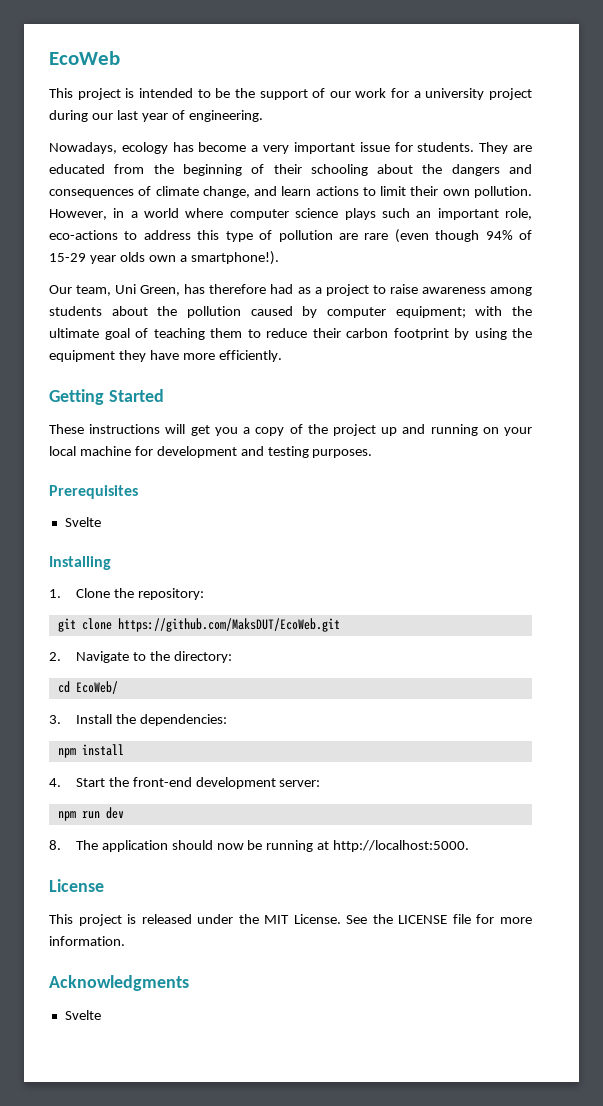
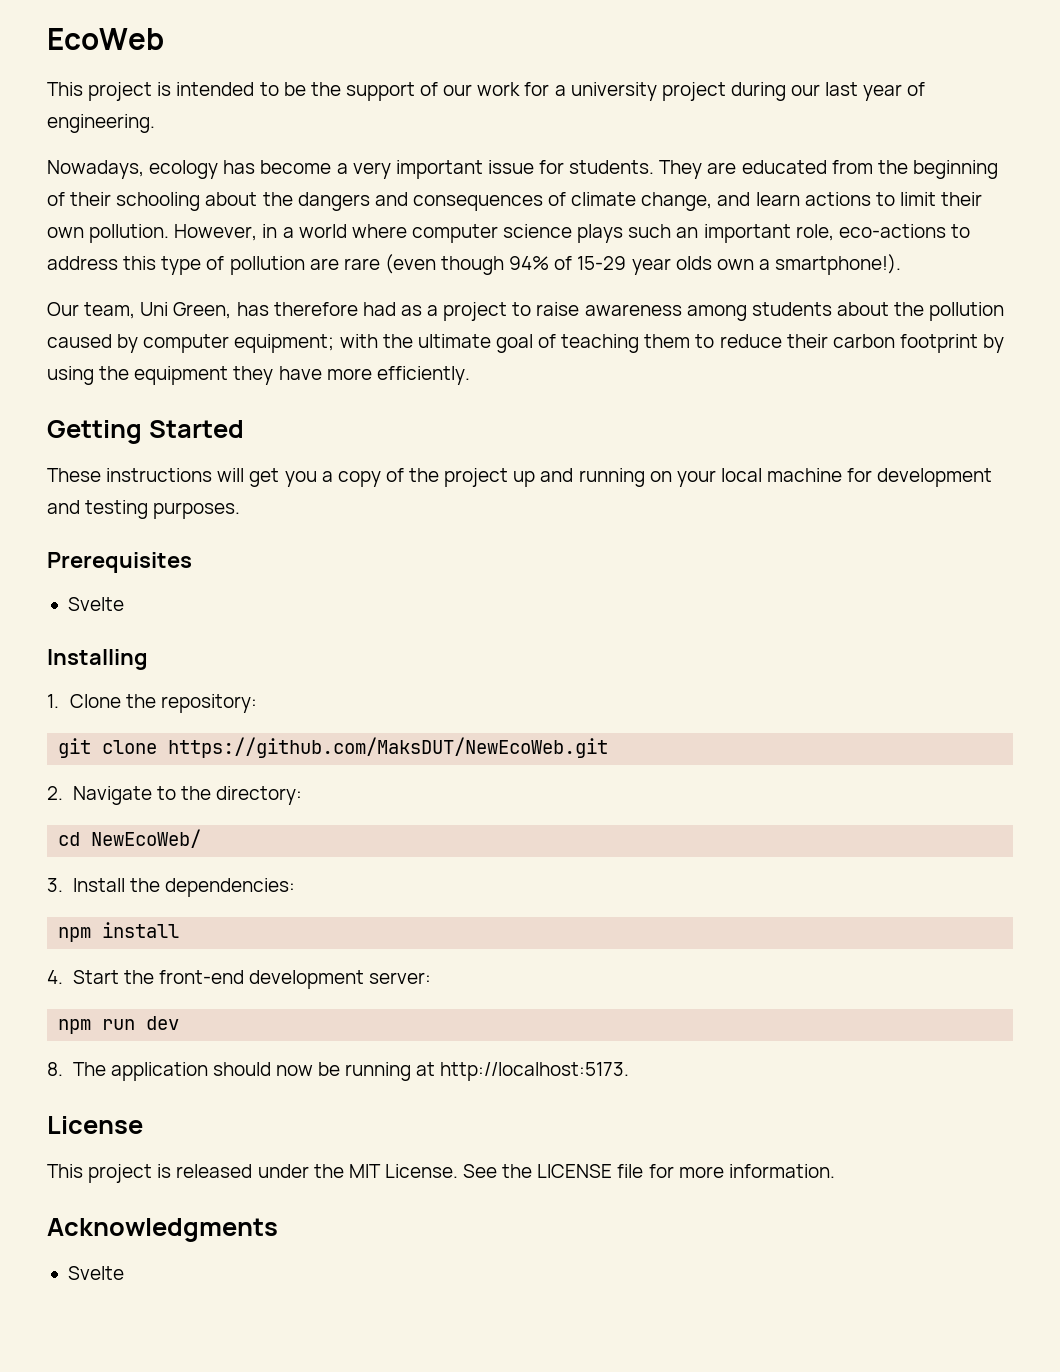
[117,618,340,632] https://github.com/MaksDUT/EcoWeb.git -> [168,737,609,758] https://github.com/MaksDUT/NewEcoWeb.git
[75,681,118,694] EcoWeb/ -> [91,829,202,848] NewEcoWeb/
[333,840,470,852] http://localhost:5000. -> [440,1062,630,1081] http://localhost:5173.

